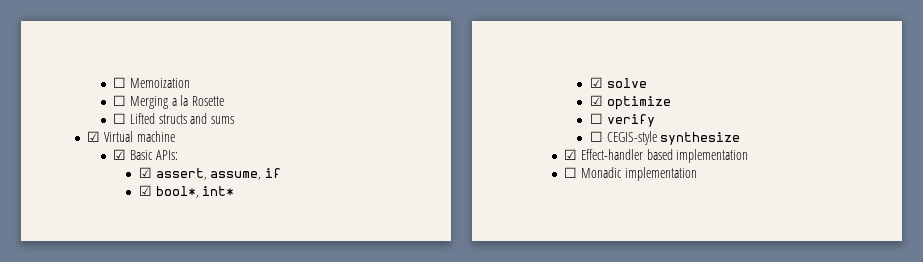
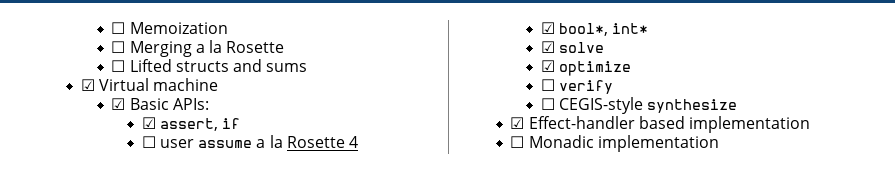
[210,171,262,180] assume, -> (219, 124) none
(282, 173) none -> [141,135,359,148] // ☐ user assume a la Rosette 4

